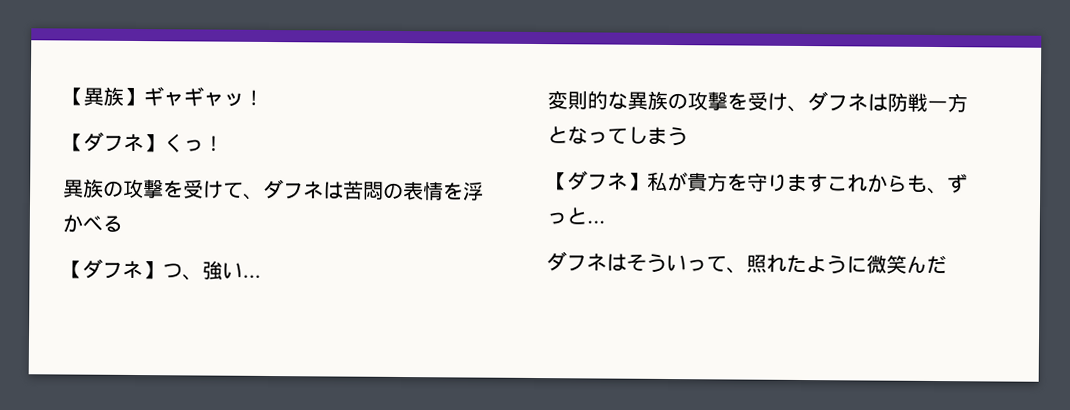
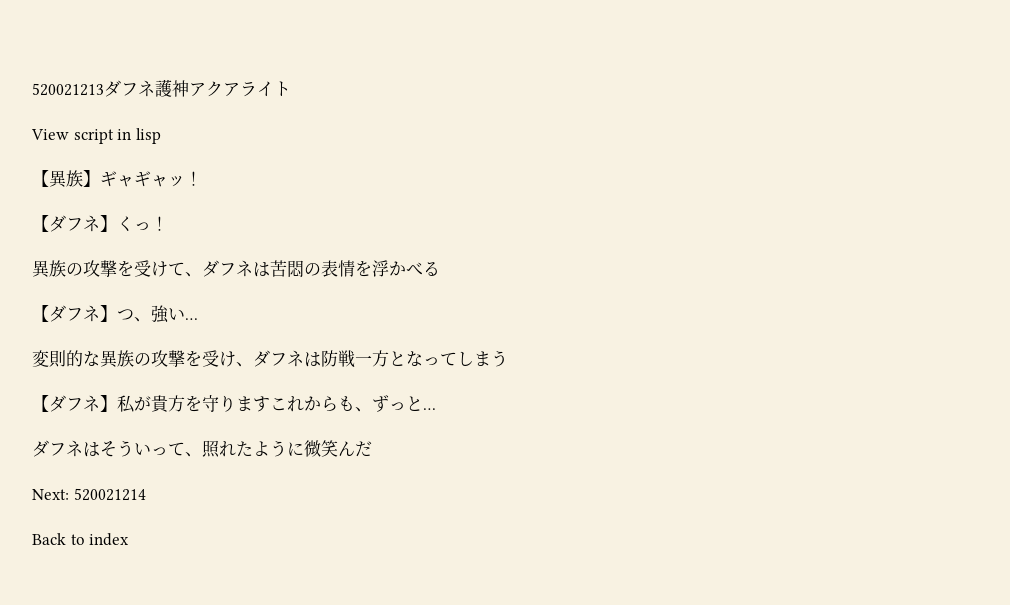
(63, 96) none -> [32,79,291,97] [31,128,161,144] 520021213ダフネ護神アクアライト // View script in lisp //
(947, 264) none -> [32,488,146,501] [32,533,130,546] // Next: 520021214 // Back to index

